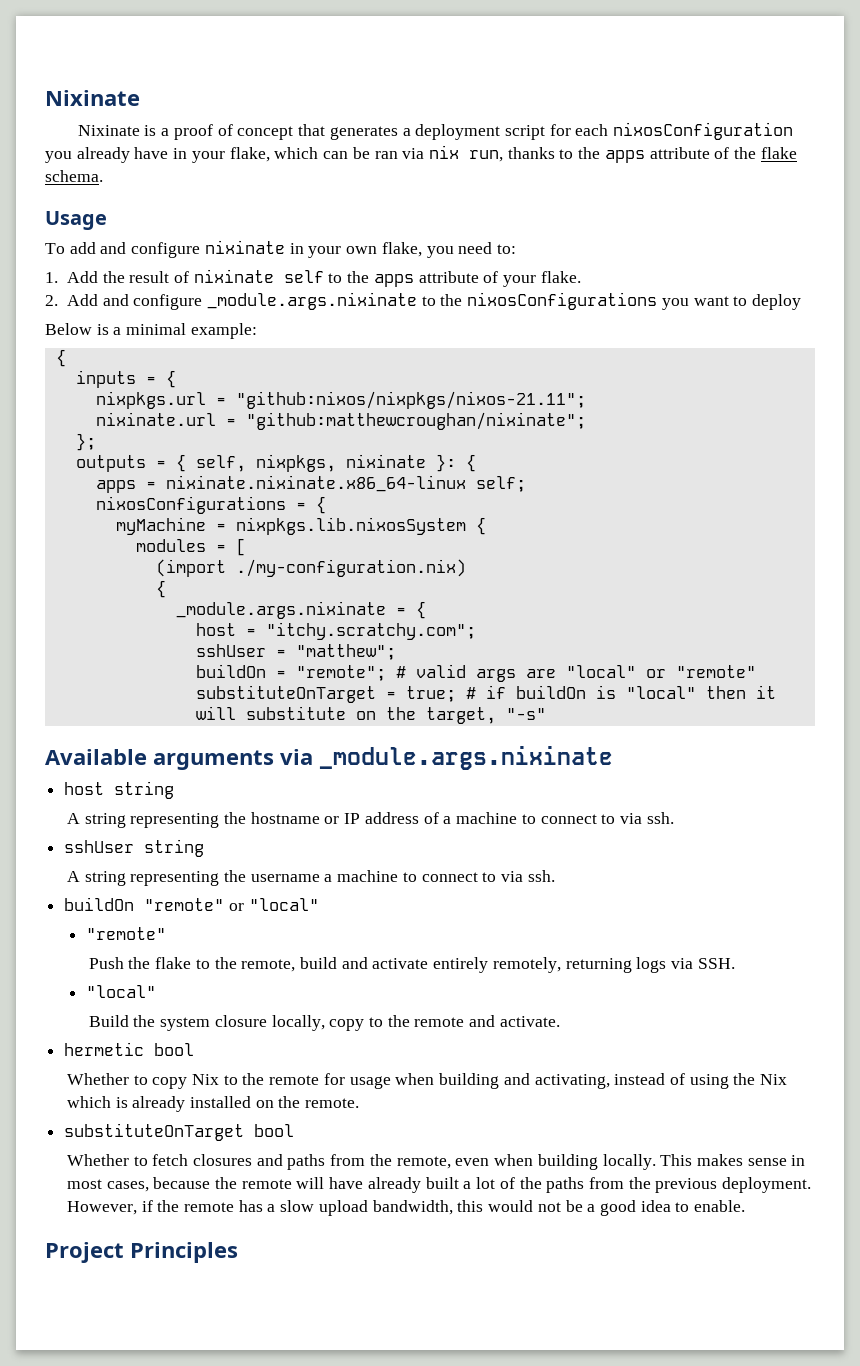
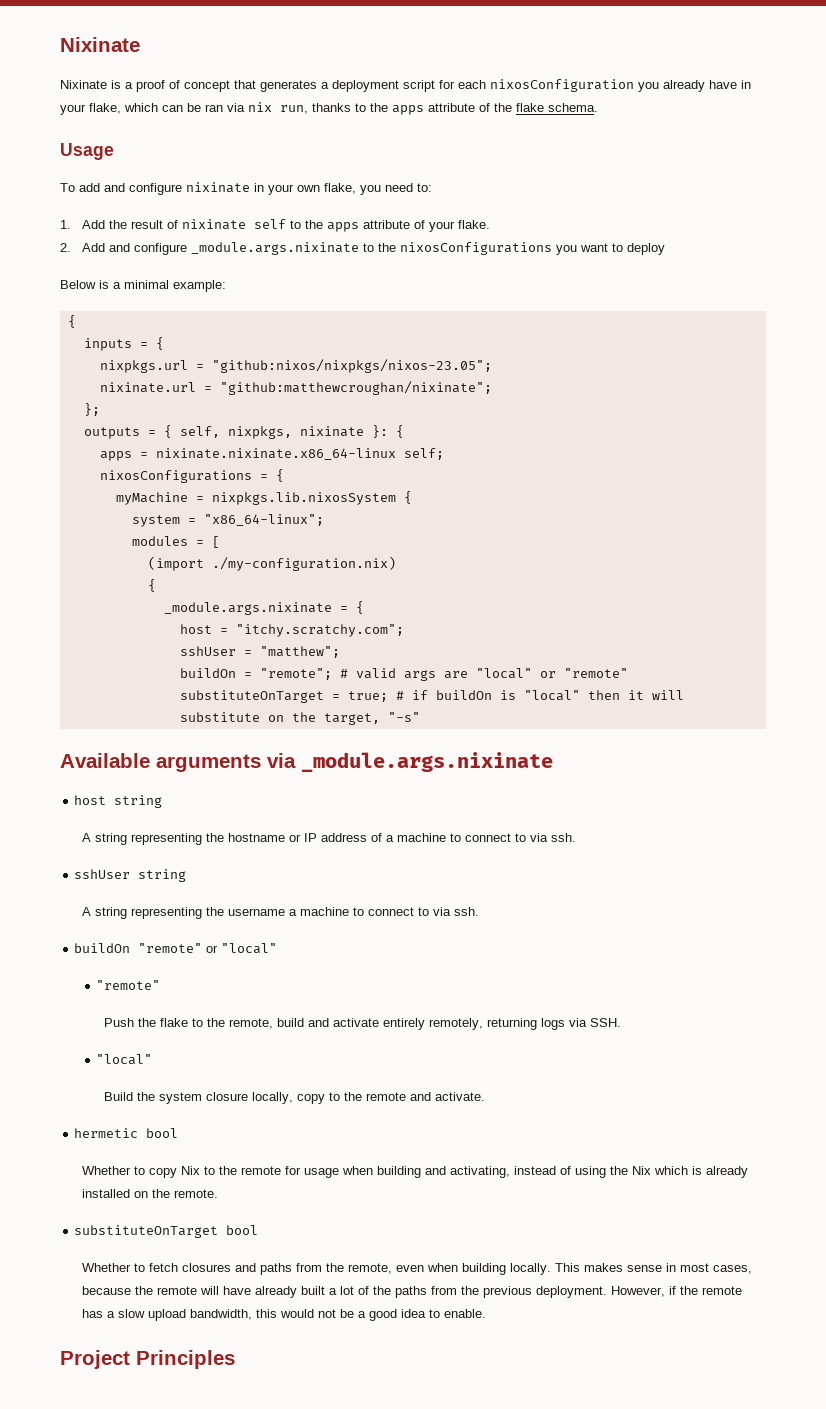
[235,391,586,409] "github:nixos/nixpkgs/nixos-21.11"; -> [211,359,492,373] "github:nixos/nixpkgs/nixos-23.05";
(486, 526) none -> [131,514,324,527] // system = "x86_64-linux";

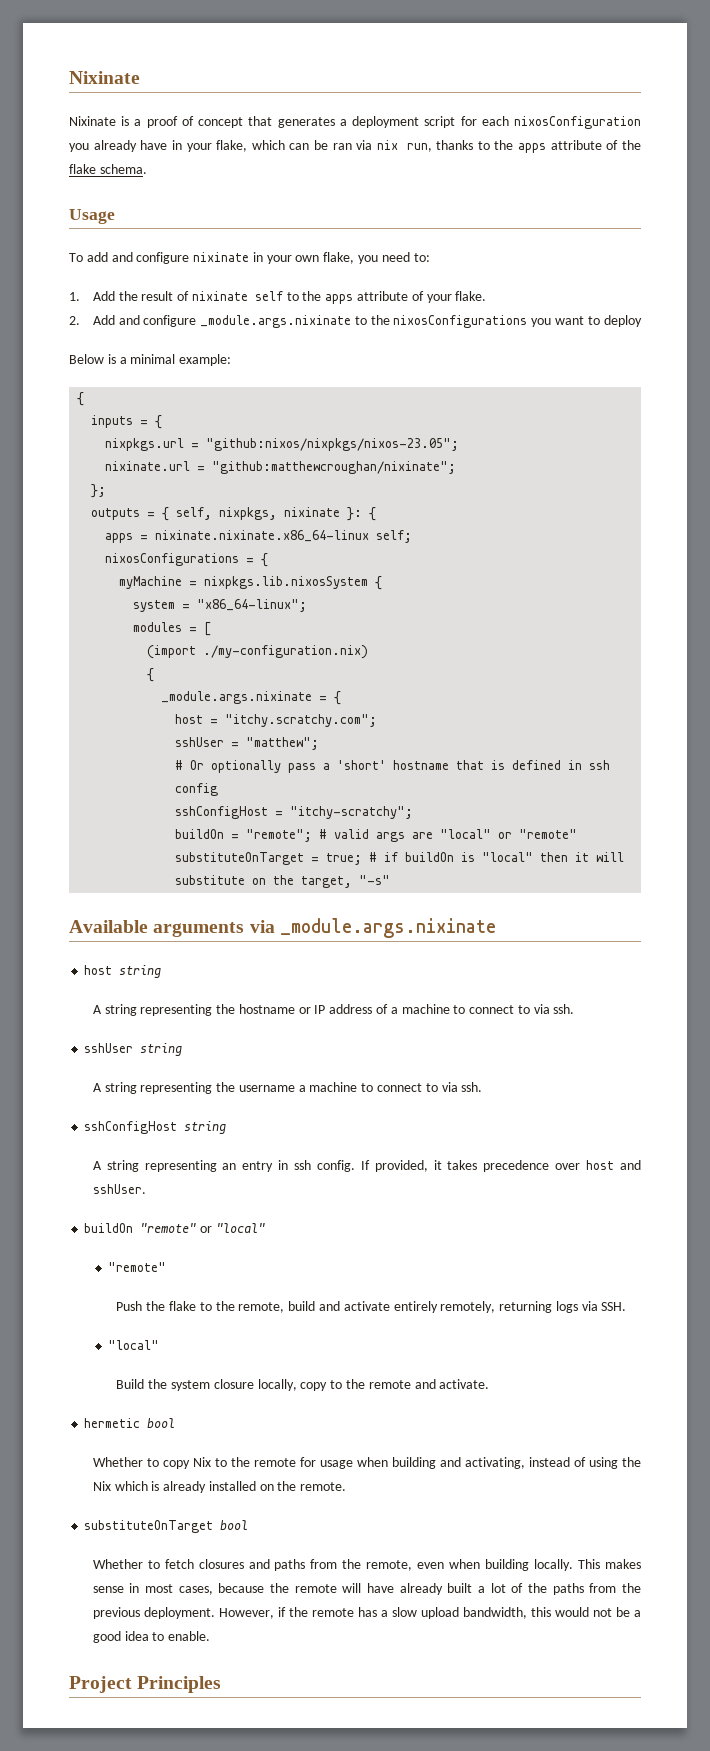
(340, 652) none -> [175,760,611,773] [175,783,219,796] [175,806,414,819] // # Or optionally pass a 'short' hostname that is defined in ssh config // sshConfigHost = "itchy-scratchy";
(479, 911) none -> [84,1121,227,1134] [92,1160,641,1172] [92,1184,146,1194] // sshConfigHost string // A string representing an entry in ssh config. If provided, it takes precedence over host and sshUser.

